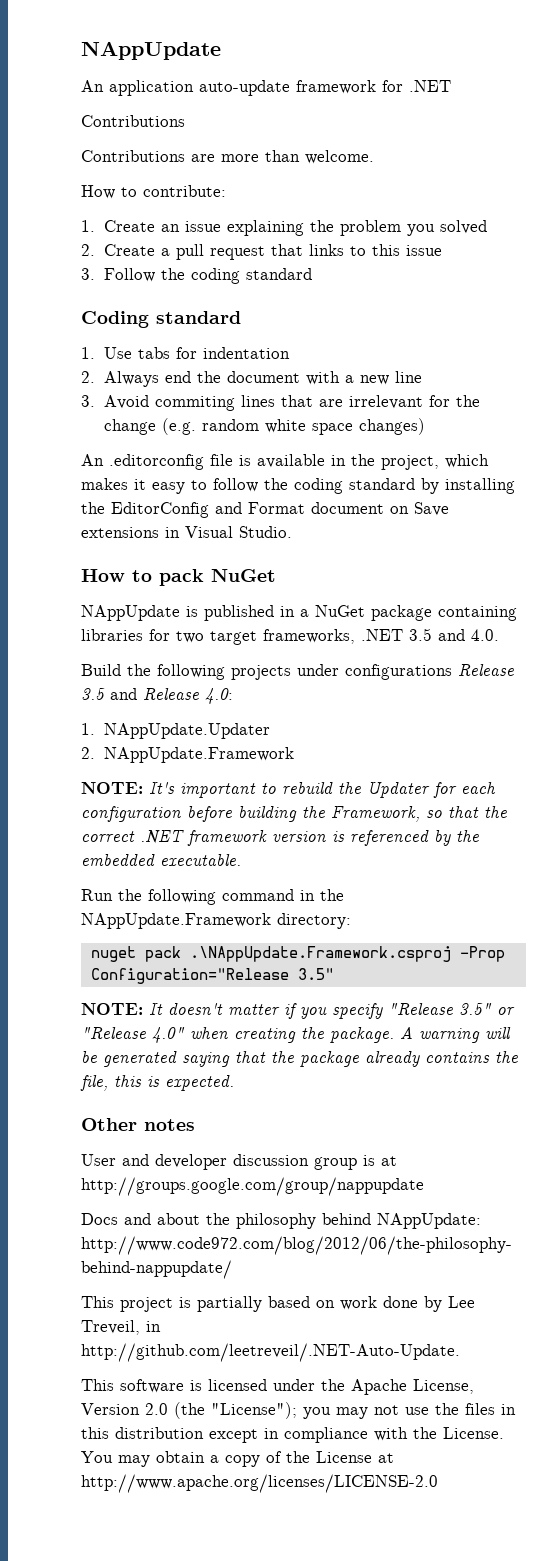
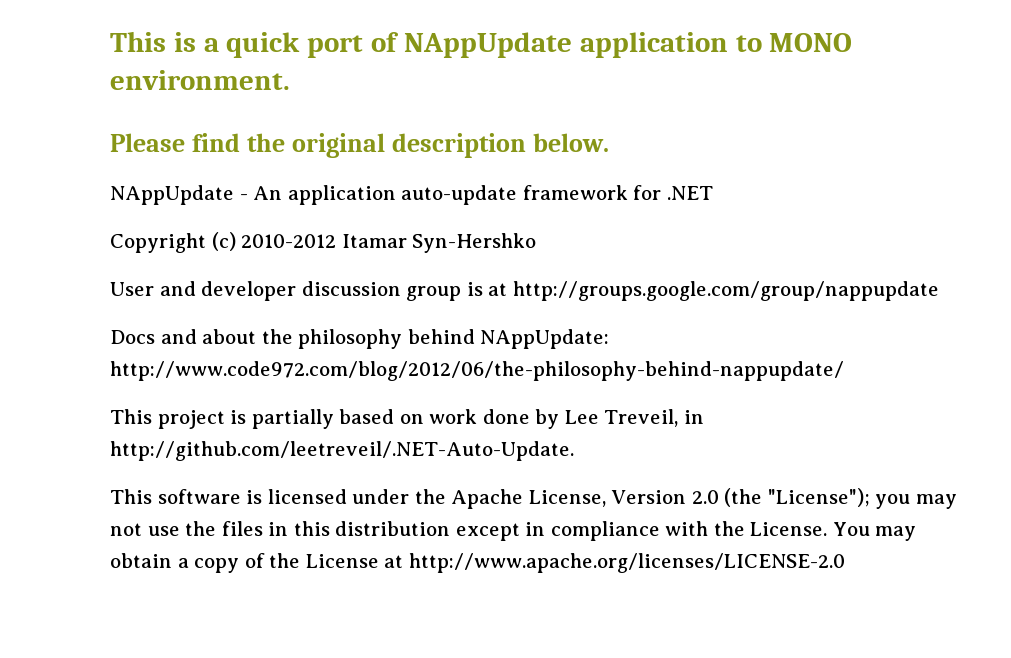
[81,41,221,60] NAppUpdate // -> [110,31,853,58] [110,70,290,90] [110,133,610,158] [110,185,248,205] This is a quick port of NAppUpdate application to MONO environment. // Please find the original description below. // NAppUpdate -
[81,115,185,127] [81,150,374,164] [81,185,226,199] [81,220,488,236] [81,244,443,260] [81,268,313,284] [81,311,241,328] [81,347,291,359] [81,371,423,387] [81,395,481,411] [104,418,426,435] [81,454,489,470] [81,478,515,494] [81,502,449,518] [81,526,292,538] [81,569,276,586] [81,605,517,621] [81,628,499,645] [81,664,514,680] [81,688,233,704] [81,723,271,739] [81,747,295,763] [81,782,496,798] [81,806,507,822] [81,830,479,846] [81,854,241,866] [81,889,344,905] [81,913,351,929] [90,946,505,962] [90,968,334,984] [81,1003,515,1019] [81,1027,511,1043] [81,1051,518,1067] [80,1075,234,1091] [81,1118,195,1131] Contributions // Contributions are more than welcome. // How to contribute: // 1. Create an issue explaining the problem you solved // 2. Create a pull request that links to this issue // 3. Follow the coding standard // Coding standard // 1. Use tabs for indentation // 2. Always end the document with a new line // 3. Avoid commiting lines that are irrelevant for the change (e.g. random white space changes) // An .editorconfig file is available in the project, which makes it easy to follow the coding standard by installing the EditorConfig and Format document on Save extensions in Visual Studio. // How to pack NuGet // NAppUpdate is published in a NuGet package containing libraries for two target frameworks, .NET 3.5 and 4.0. // Build the following projects under configurations Release 3.5 and Release 4.0: // 1. NAppUpdate.Updater // 2. NAppUpdate.Framework // NOTE: It's important to rebuild the Updater for each configuration before building the Framework, so that the correct .NET framework version is referenced by the embedded executable. // Run the following command in the NAppUpdate.Framework directory: // nuget pack .\NAppUpdate.Framework.csproj -Prop Configuration="Release 3.5" // NOTE: It doesn't matter if you specify "Release 3.5" or "Release 4.0" when creating the package. A warning will be generated saying that the package already contains the file, this is expected. // Other notes -> [110,232,537,253] Copyright (c) 2010-2012 Itamar Syn-Hershko

